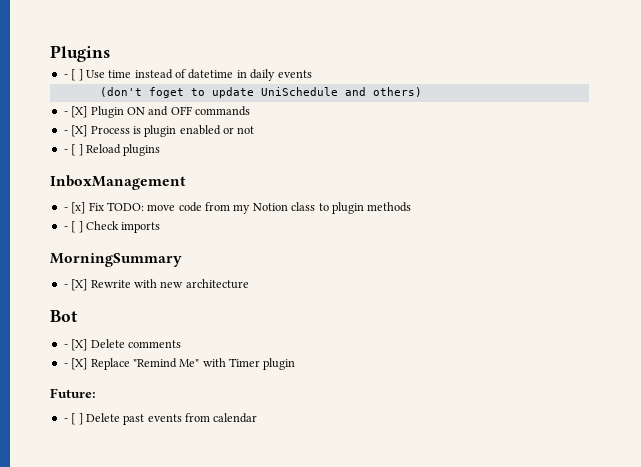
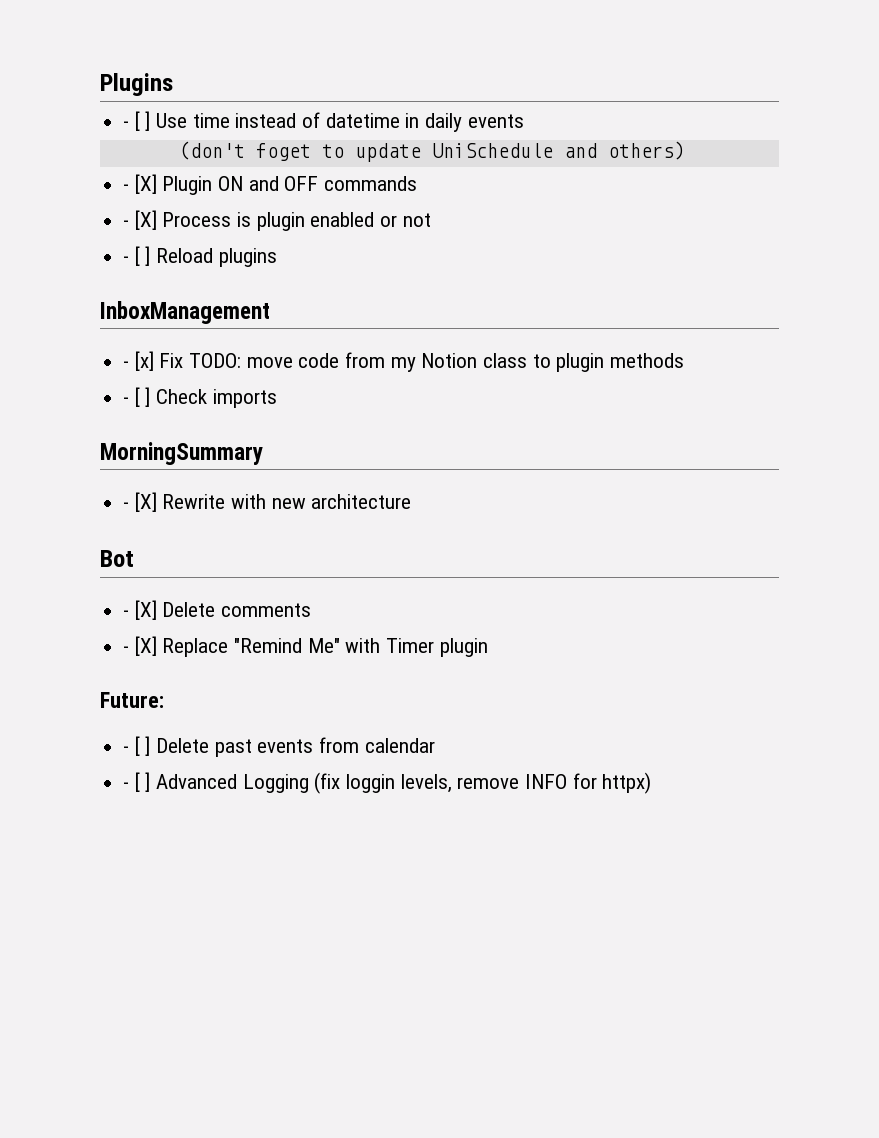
(258, 418) none -> [123,772,652,794] // - [ ] Advanced Logging (fix loggin levels, remove INFO for httpx)

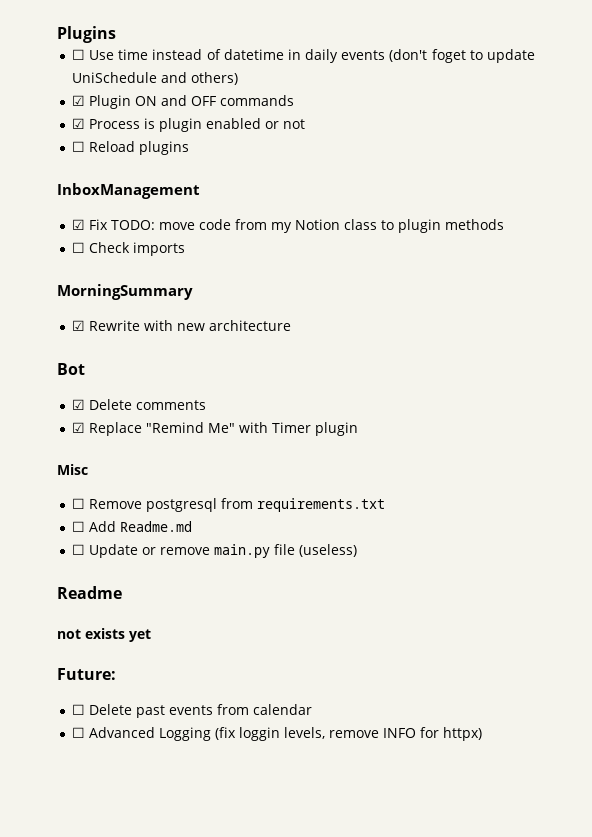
[123,111,151,131] - [ ] -> [71,49,85,60] ☐
(524, 121) // -> (386, 55) none
[123,174,157,194] - [X] -> [71,95,85,106] ☑
[123,210,157,230] - [X] -> [71,118,85,129] ☑
[123,246,151,266] - [ ] -> [71,141,85,152] ☐
[123,351,154,371] - [x] -> [71,219,85,230] ☑
[123,387,151,407] - [ ] -> [71,242,85,253] ☐
[123,492,157,512] - [X] -> [71,320,85,331] ☑
[123,600,157,620] - [X] -> [71,399,85,410] ☑
[123,636,157,656] - [X] -> [71,422,85,433] ☑
[100,692,164,708] [123,736,151,756] Future: // - [ ] -> [57,464,88,475] [71,498,385,512] [71,521,192,532] [71,544,357,558] [57,586,122,599] [57,628,151,642] [57,668,116,680] [71,704,85,715] Misc // ☐ Remove postgresql from requirements.txt // ☐ Add Readme.md // ☐ Update or remove main.py file (useless) // Readme // not exists yet // Future: // ☐
[123,772,151,792] - [ ] -> [71,727,85,738] ☐

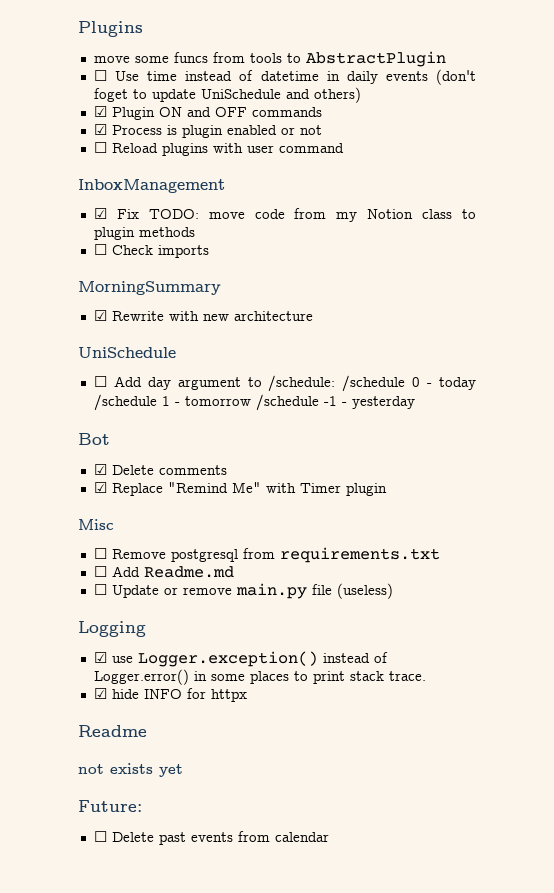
(116, 34) none -> [93,51,446,67] // move some funcs from tools to AbstractPlugin
(189, 148) none -> [212,143,344,153] with user command
(291, 325) none -> [78,347,176,358] [93,375,476,392] [93,394,415,411] // UniSchedule // ☐ Add day argument to /schedule: /schedule 0 - today /schedule 1 - tomorrow /schedule -1 - yesterday
(357, 550) none -> [78,621,146,637] [93,651,388,667] [93,669,426,685] [93,688,247,702] // Logging // ☑ use Logger.exception() instead of Logger.error() in some places to print stack trace. // ☑ hide INFO for httpx
[71,727,482,741] // ☐ Advanced Logging (fix loggin levels, remove INFO for httpx) -> (329, 837) none

